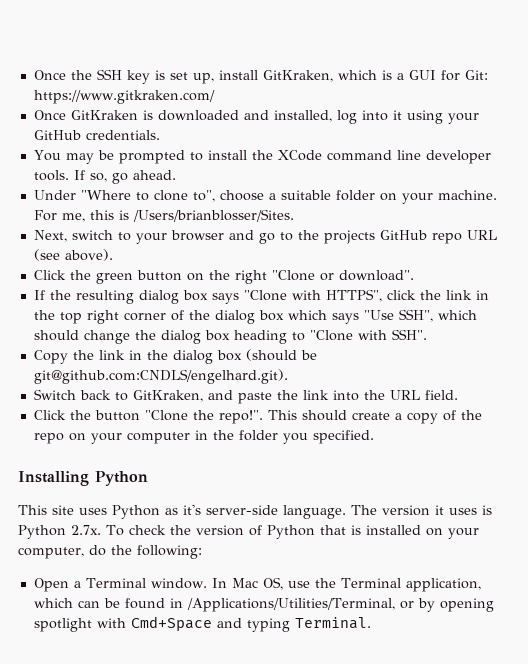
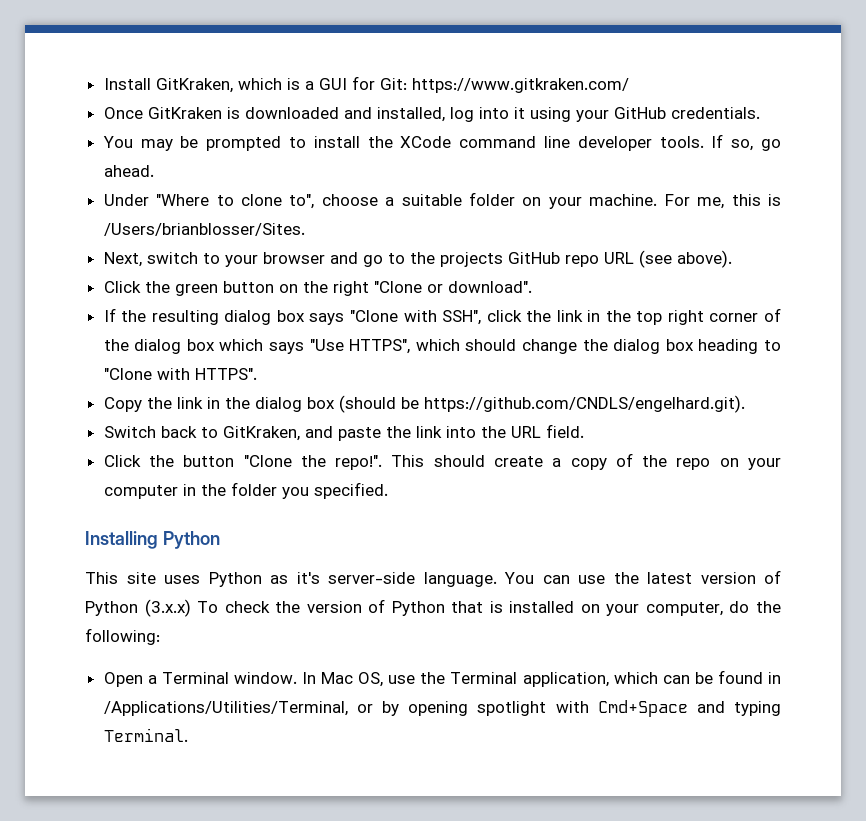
[33,69,258,84] Once the SSH key is set up, install -> [103,78,151,90] Install
[325,289,382,302] HTTPS", -> [442,310,482,325] SSH",
[398,309,433,322] SSH", -> [349,339,411,354] HTTPS",
[391,329,427,340] SSH". -> [194,368,257,380] HTTPS".
[33,369,288,384] git@github.com:CNDLS/engelhard.git). -> [423,395,745,413] https://github.com/CNDLS/engelhard.git).
[351,505,492,516] [18,525,101,539] The version it uses is Python 2.7x. -> [504,570,781,584] [85,599,191,617] You can use the latest version of Python (3.x.x)

